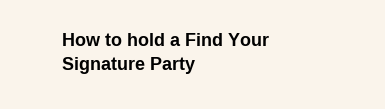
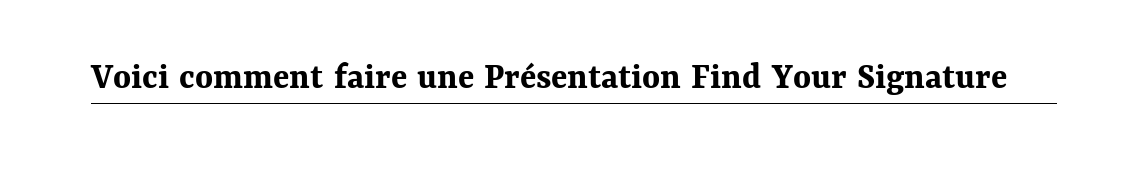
[62,33,181,46] How to hold a -> [90,62,682,88] Voici comment faire une Présentation
[150,57,195,74] Party -> (1007, 79) none

